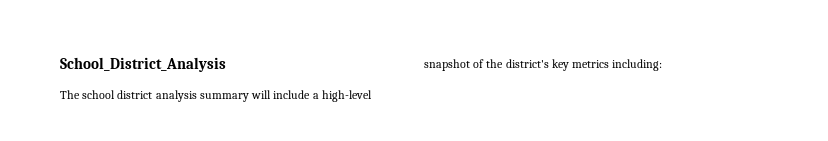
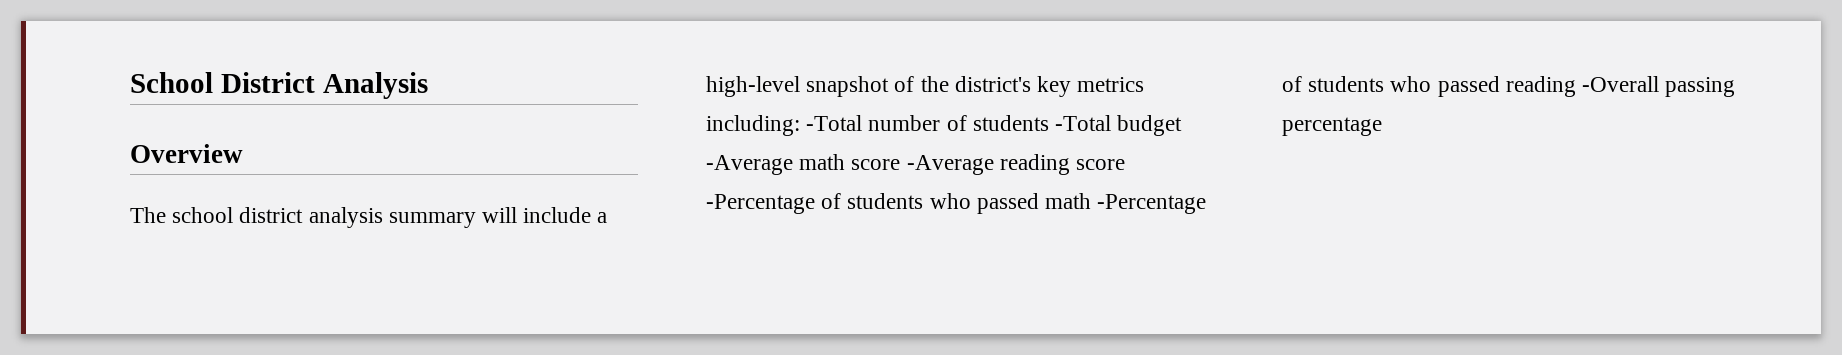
[60,57,226,72] School_District_Analysis -> [130,72,428,99] [130,144,243,163] School District Analysis // Overview
(663, 65) none -> [806,115,1183,136] [706,154,1126,175] [706,193,1207,214] [1282,76,1736,97] [1282,117,1382,136] -Total number of students -Total budget -Average math score -Average reading score -Percentage of students who passed math -Percentage of students who passed reading -Overall passing percentage

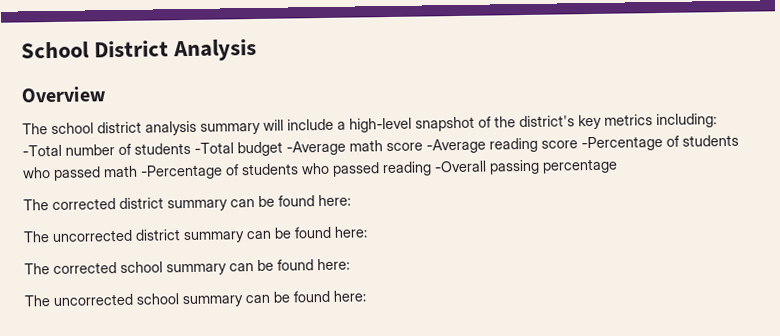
(1382, 126) none -> [23,194,351,212] [23,226,368,244] [24,258,350,276] [24,290,366,308] // The corrected district summary can be found here: // The uncorrected district summary can be found here: // The corrected school summary can be found here: // The uncorrected school summary can be found here:

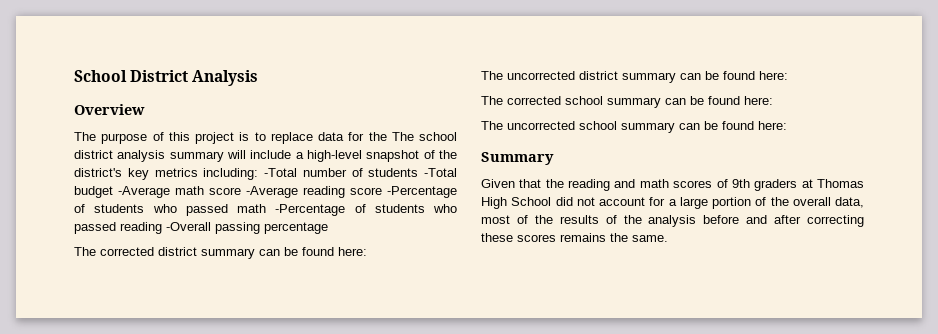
(48, 129) none -> [101,132,414,144] purpose of this project is to replace data for the The
(366, 296) none -> [481,152,554,165] [481,179,864,191] [481,197,864,209] [481,215,864,227] [481,233,668,242] // Summary // Given that the reading and math scores of 9th graders at Thomas High School did not account for a large portion of the overall data, most of the results of the analysis before and after correcting these scores remains the same.

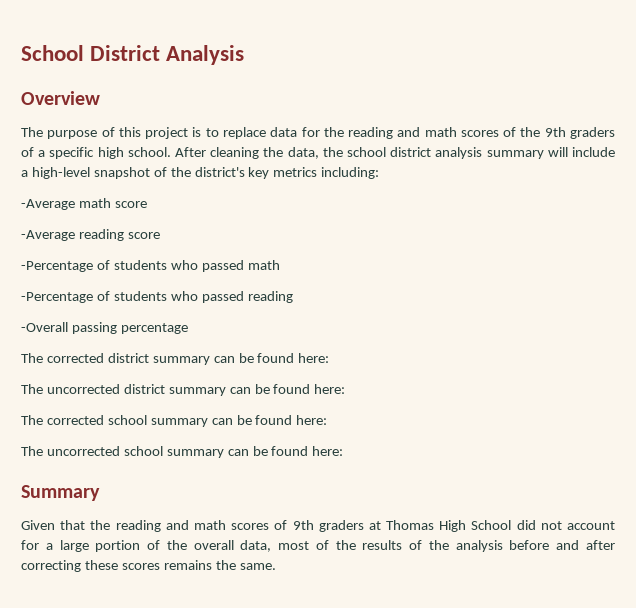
[391,132,414,141] The -> [348,127,615,139] [21,147,343,159] reading and math scores of the 9th graders of a specific high school. After cleaning the data, the
[264,168,457,177] [74,186,113,198] -Total number of students -Total budget -> (380, 173) //
(241, 191) none -> (147, 204) //
(382, 191) none -> (160, 235) //
(266, 208) none -> (280, 265) //
(162, 228) none -> (293, 297) //

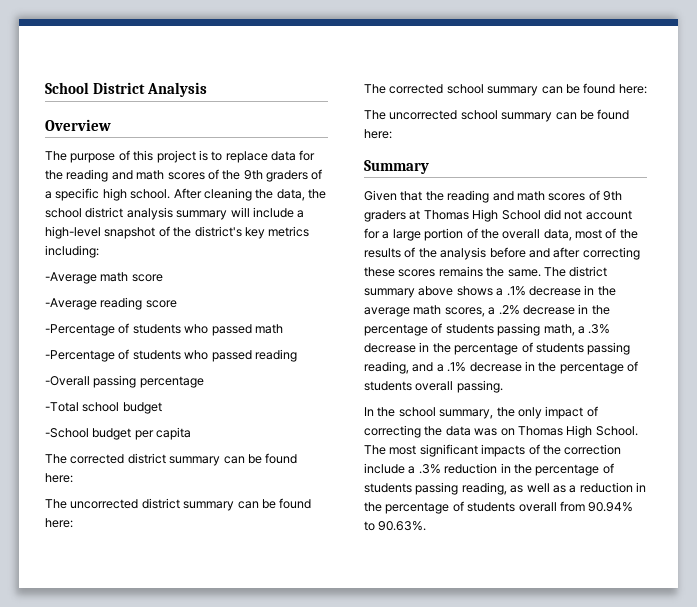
(188, 328) none -> [45,402,162,414] [45,427,192,440] // -Total school budget // -School budget per capita
(276, 566) none -> [543,266,608,277] [364,285,616,298] [364,304,610,317] [364,323,611,336] [364,342,631,355] [364,361,638,374] [364,380,503,393] [364,406,598,419] [364,425,638,438] [364,444,622,457] [364,463,614,476] [364,482,646,495] [364,501,634,514] [364,521,427,531] The district summary above shows a .1% decrease in the average math scores, a .2% decrease in the percentage of students passing math, a .3% decrease in the percentage of students passing reading, and a .1% decrease in the percentage of students overall passing. // In the school summary, the only impact of correcting the data was on Thomas High School. The most significant impacts of the correction include a .3% reduction in the percentage of students passing reading, as well as a reduction in the percentage of students overall from 90.94% to 90.63%.

